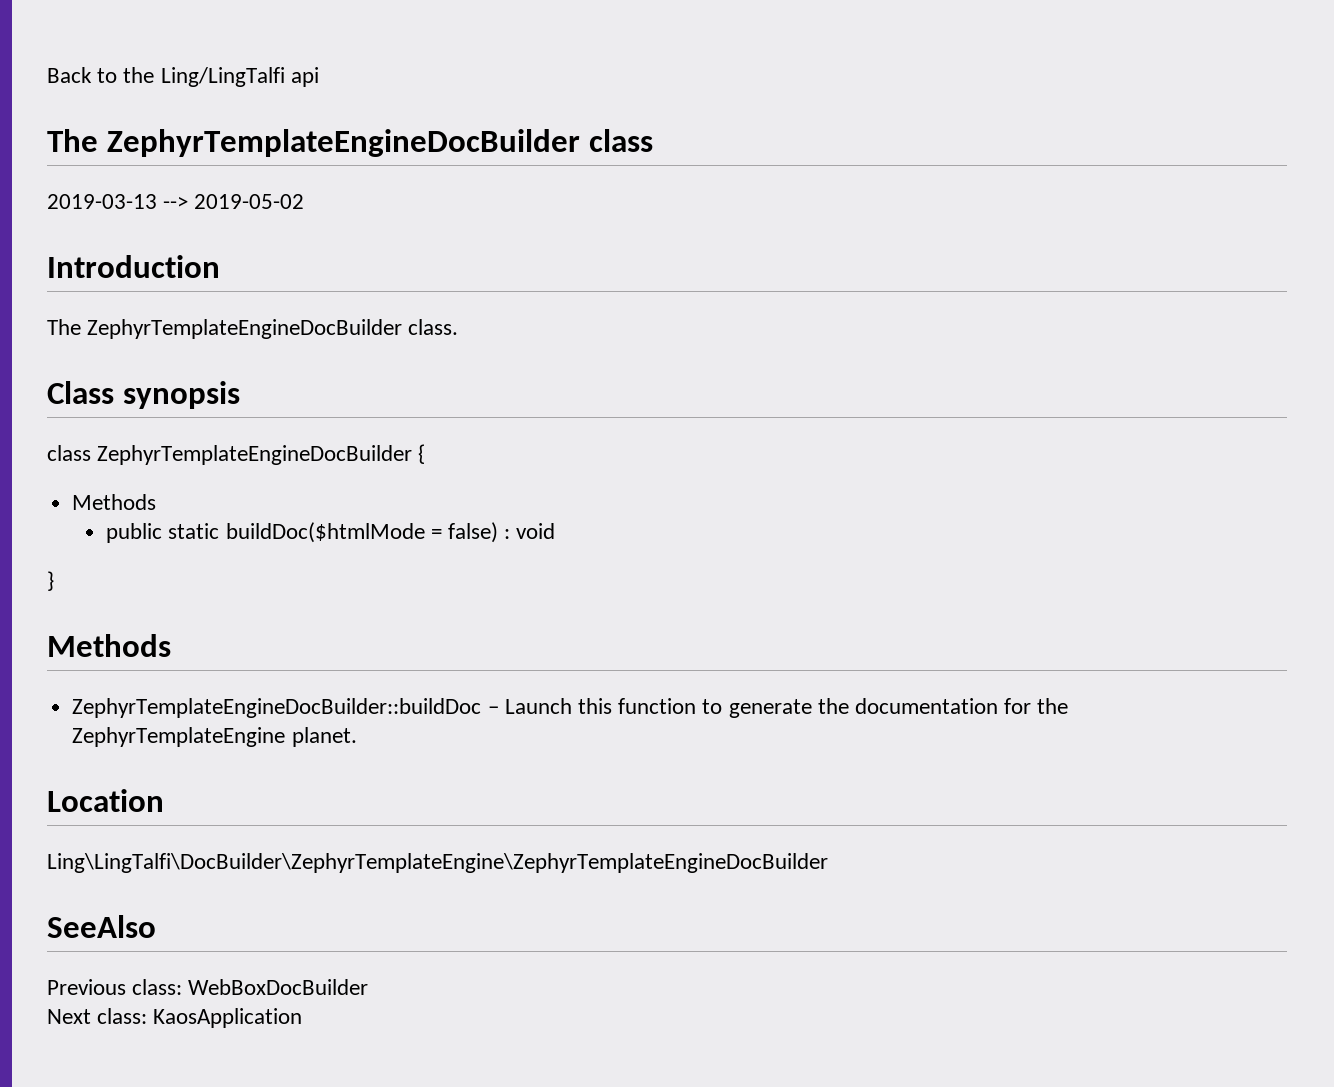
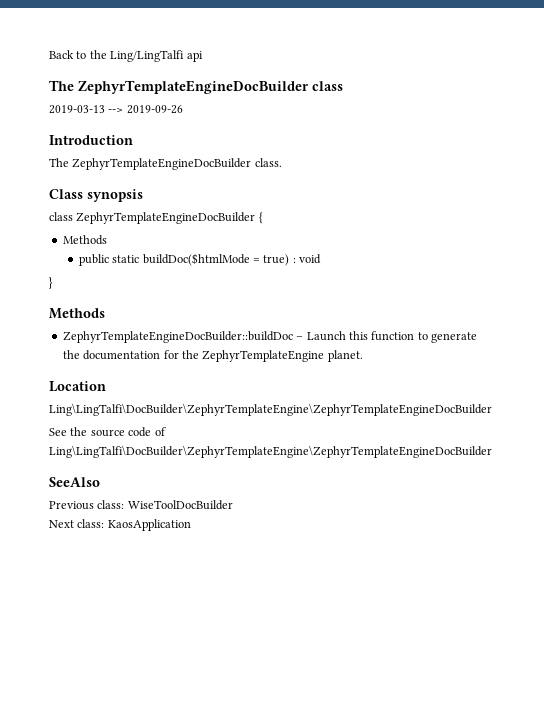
[194,194,305,209] 2019-05-02 -> [126,105,183,114] 2019-09-26
[448,522,499,543] false) -> [263,254,290,266] true)
(828, 863) none -> [49,427,166,437] [49,445,492,458] // See the source code of Ling\LingTalfi\DocBuilder\ZephyrTemplateEngine\ZephyrTemplateEngineDocBuilder
[188,979,369,995] WebBoxDocBuilder -> [127,500,233,510] WiseToolDocBuilder

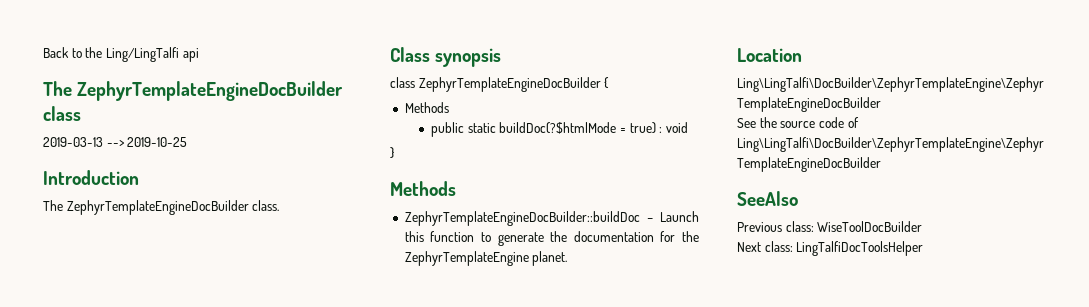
[126,105,183,114] 2019-09-26 -> [127,137,188,147] 2019-10-25
[142,253,250,266] buildDoc($htmlMode -> [499,122,617,134] buildDoc(?$htmlMode
[107,519,191,531] KaosApplication -> [796,241,924,256] LingTalfiDocToolsHelper

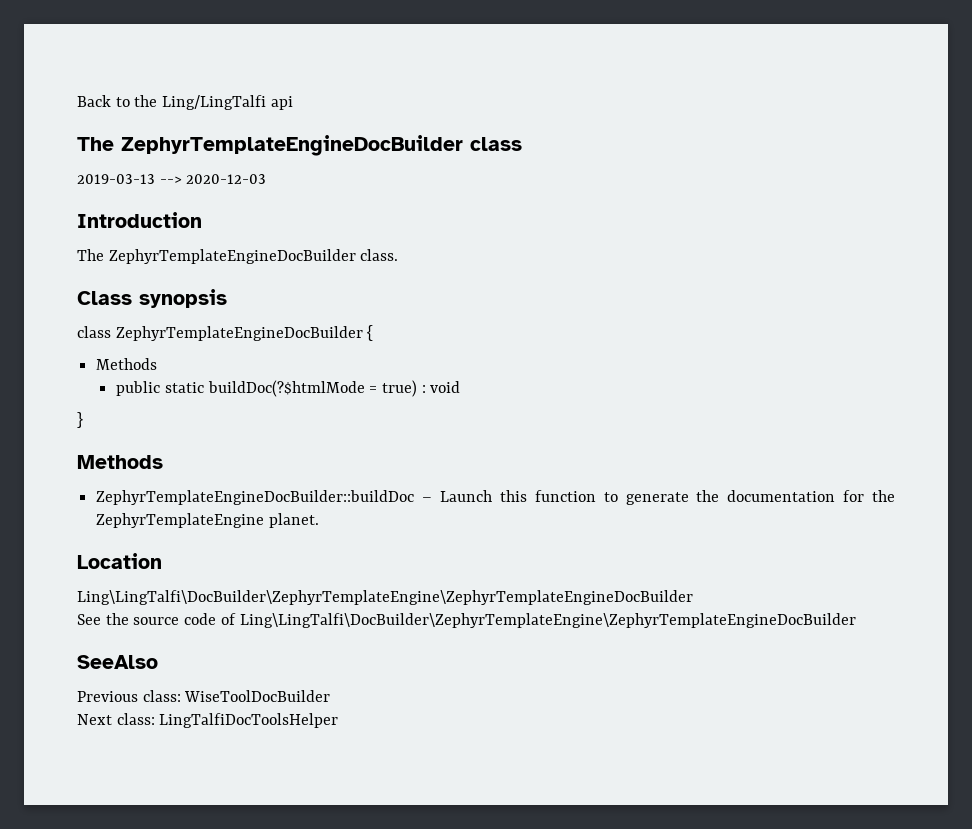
[127,137,188,147] 2019-10-25 -> [186,174,267,184] 2020-12-03

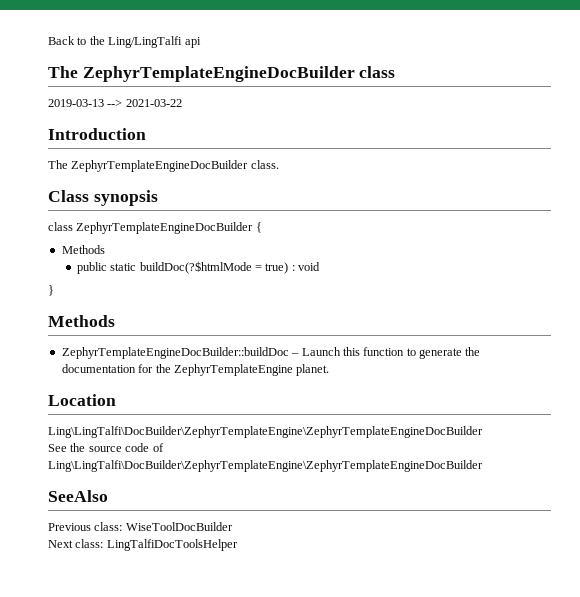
[186,174,267,184] 2020-12-03 -> [125,99,182,107] 2021-03-22

